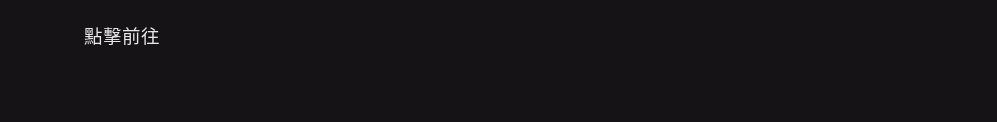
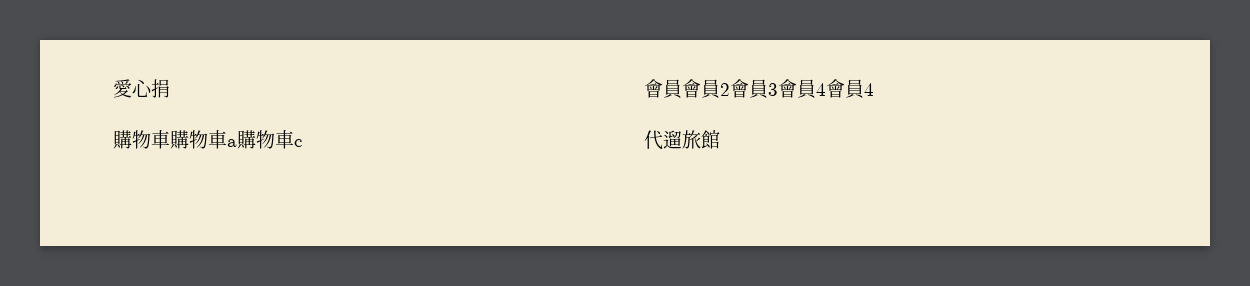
[84,27,160,46] 點擊前往 -> [113,79,170,98] [113,130,302,149] [644,79,874,98] [644,130,720,150] 愛心捐 // 購物車購物車a購物車c // 會員會員2會員3會員4會員4 // 代遛旅館

